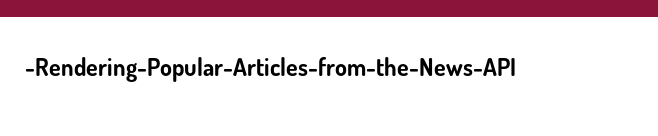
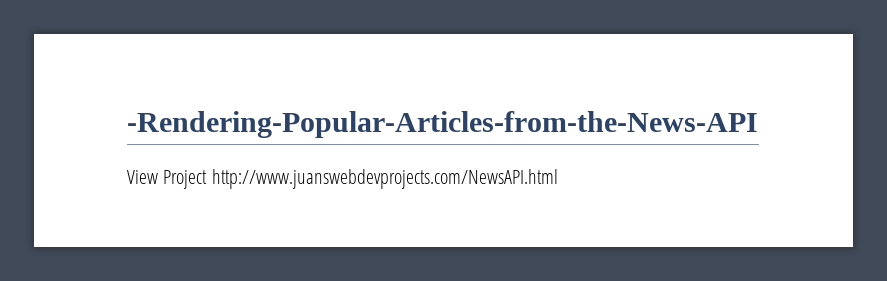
(516, 69) none -> [127,169,558,189] // View Project http://www.juanswebdevprojects.com/NewsAPI.html

